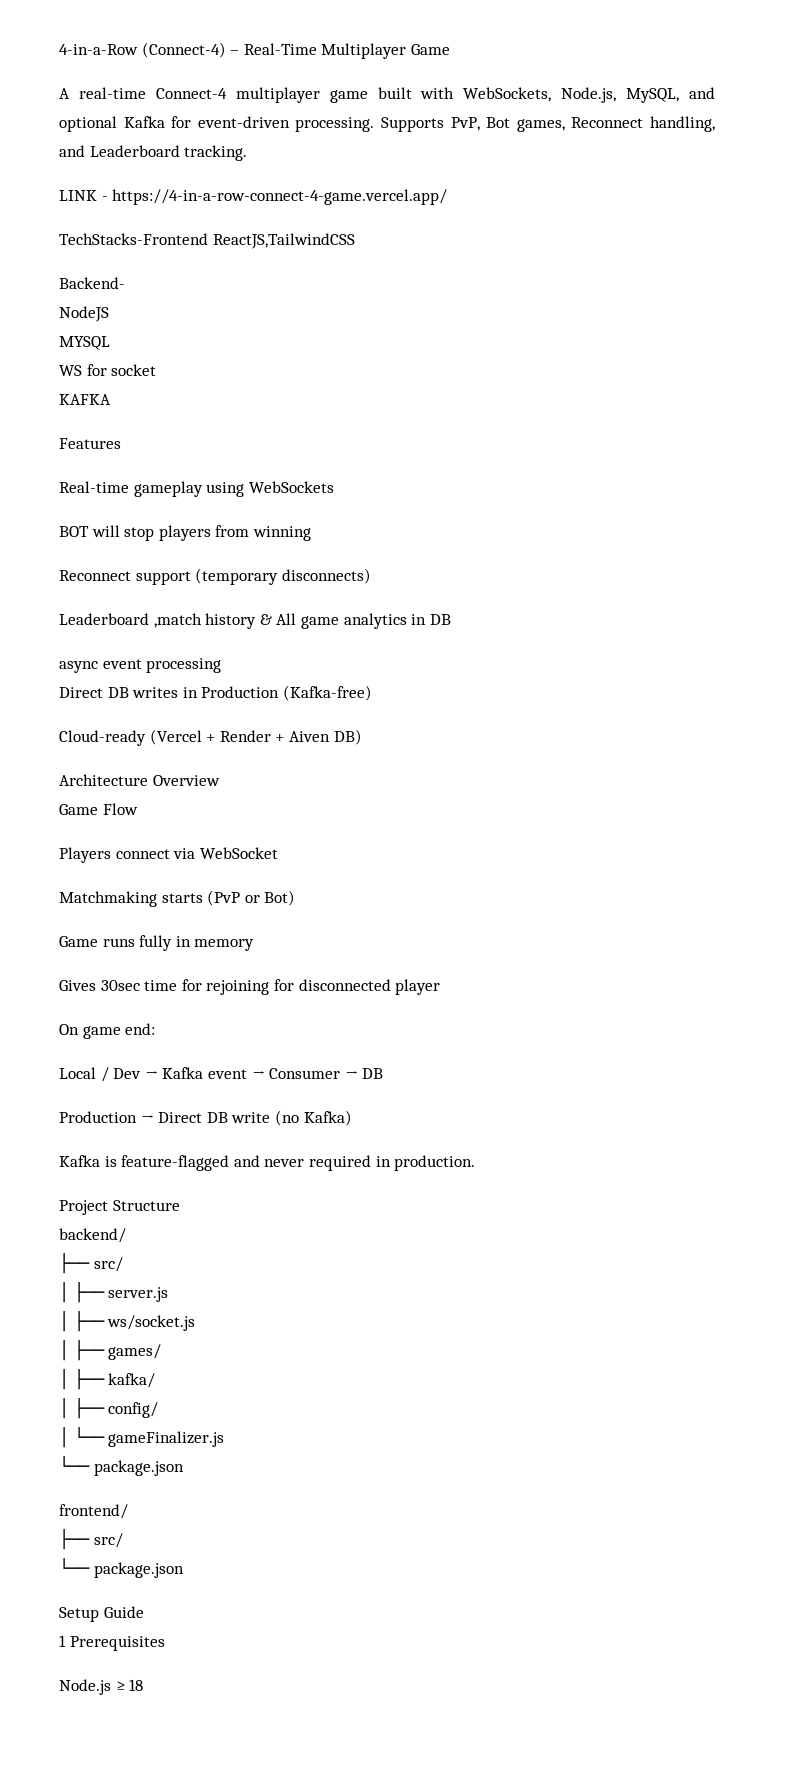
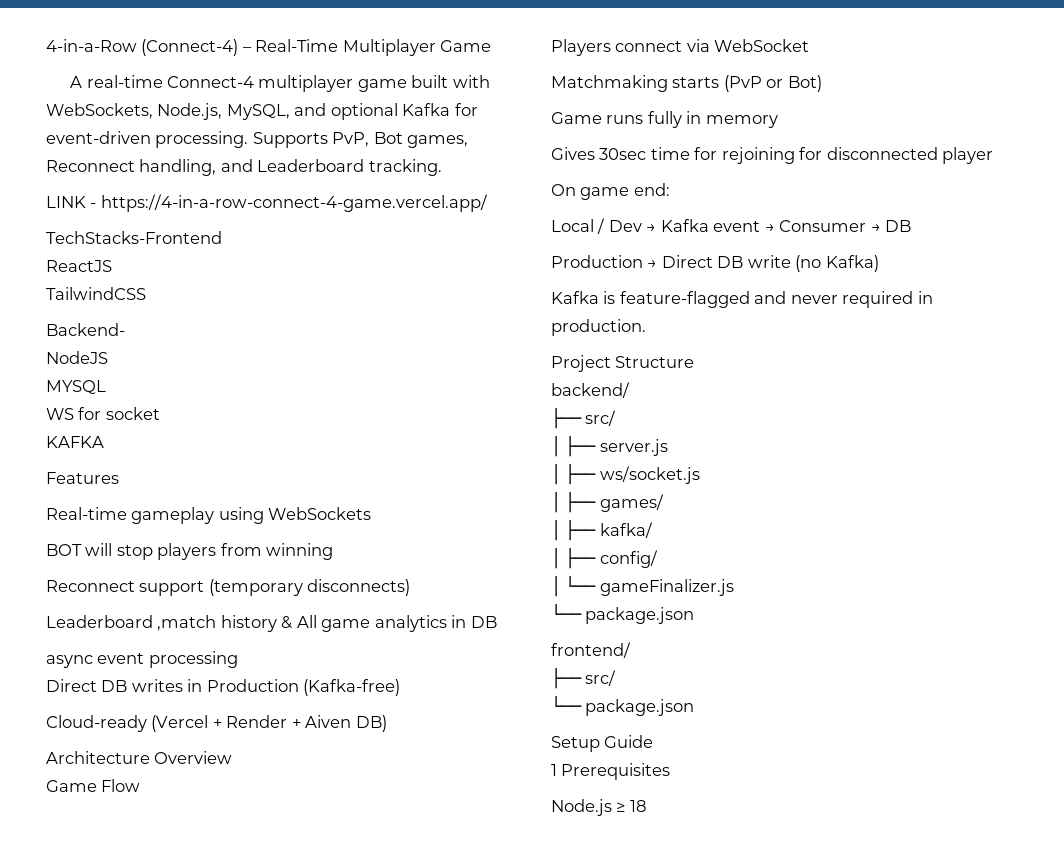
[212,233,355,249] ReactJS,TailwindCSS -> [46,260,112,272] [46,287,146,300] // ReactJS // TailwindCSS

